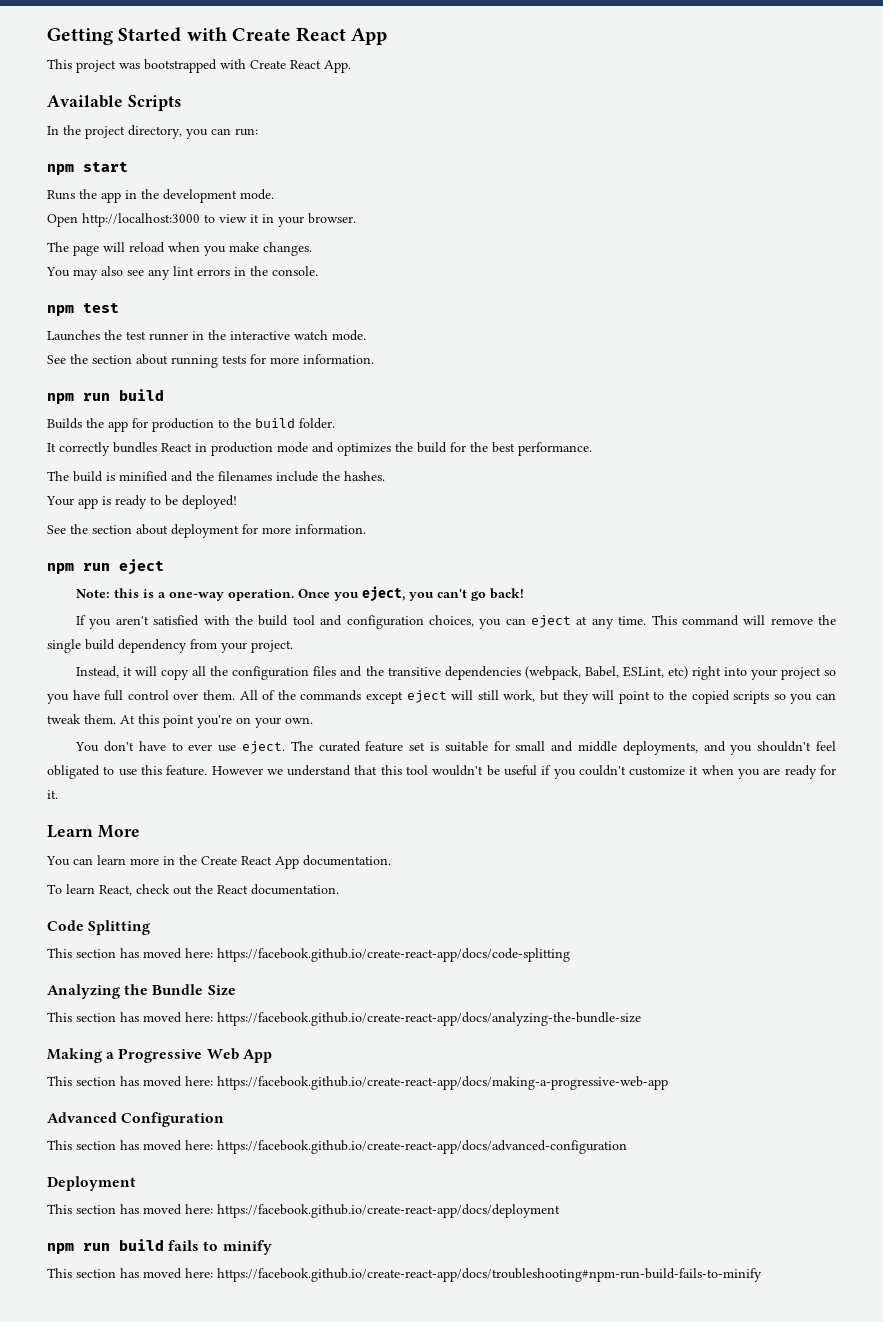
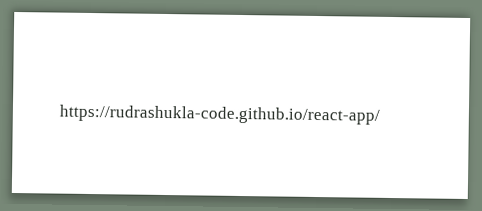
[47,27,388,45] [47,59,351,73] [47,95,181,111] [47,125,258,139] [47,162,128,175] [47,189,274,203] [47,213,356,227] [47,242,312,256] [46,266,318,280] [47,303,119,316] [47,330,366,341] [47,354,374,368] [47,389,164,404] [47,418,335,432] [47,442,592,456] [47,471,385,482] [46,495,237,509] [47,524,366,538] [47,559,164,575] [76,586,525,602] [76,615,836,629] [47,639,293,653] [76,666,836,680] [47,690,837,704] [47,714,313,728] [75,741,836,755] [47,765,837,779] [47,790,58,799] [47,825,140,838] [46,855,391,869] [47,884,339,896] [47,920,151,935] [47,948,570,962] [47,984,236,999] [47,1012,641,1026] [47,1048,272,1063] [47,1076,668,1090] [47,1112,225,1127] [47,1140,627,1154] [47,1176,136,1191] [47,1204,560,1218] [47,1239,272,1255] [47,1268,762,1282] Getting Started with Create React App // This project was bootstrapped with Create React App. // Available Scripts // In the project directory, you can run: // npm start // Runs the app in the development mode. // Open http://localhost:3000 to view it in your browser. // The page will reload when you make changes. // You may also see any lint errors in the console. // npm test // Launches the test runner in the interactive watch mode. // See the section about running tests for more information. // npm run build // Builds the app for production to the build folder. // It correctly bundles React in production mode and optimizes the build for the best performance. // The build is minified and the filenames include the hashes. // Your app is ready to be deployed! // See the section about deployment for more information. // npm run eject // Note: this is a one-way operation. Once you eject, you can't go back! // If you aren't satisfied with the build tool and configuration choices, you can eject at any time. This command will remove the single build dependency from your project. // Instead, it will copy all the configuration files and the transitive dependencies (webpack, Babel, ESLint, etc) right into your project so you have full control over them. All of the commands except eject will still work, but they will point to the copied scripts so you can tweak them. At this point you're on your own. // You don't have to ever use eject. The curated feature set is suitable for small and middle deployments, and you shouldn't feel obligated to use this feature. However we understand that this tool wouldn't be useful if you couldn't customize it when you are ready for it. // Learn More // You can learn more in the Create React App documentation. // To learn React, check out the React documentation. // Code Splitting // This section has moved here: https://facebook.github.io/create-react-app/docs/code-splitting // Analyzing the Bundle Size // This section has moved here: https://facebook.github.io/create-react-app/docs/analyzing-the-bundle-size // Making a Progressive Web App // This section has moved here: https://facebook.github.io/create-react-app/docs/making-a-progressive-web-app // Advanced Configuration // This section has moved here: https://facebook.github.io/create-react-app/docs/advanced-configuration // Deployment // This section has moved here: https://facebook.github.io/create-react-app/docs/deployment // npm run build fails to minify // This section has moved here: https://facebook.github.io/create-react-app/docs/troubleshooting#npm-run-build-fails-to-minify -> [59,104,380,125] https://rudrashukla-code.github.io/react-app/

